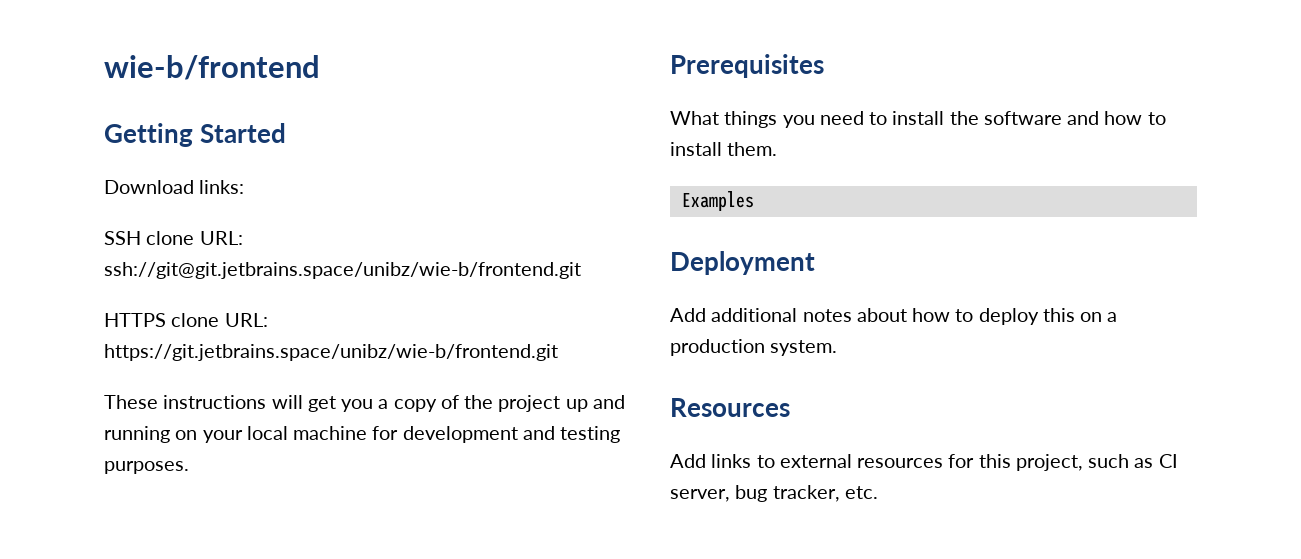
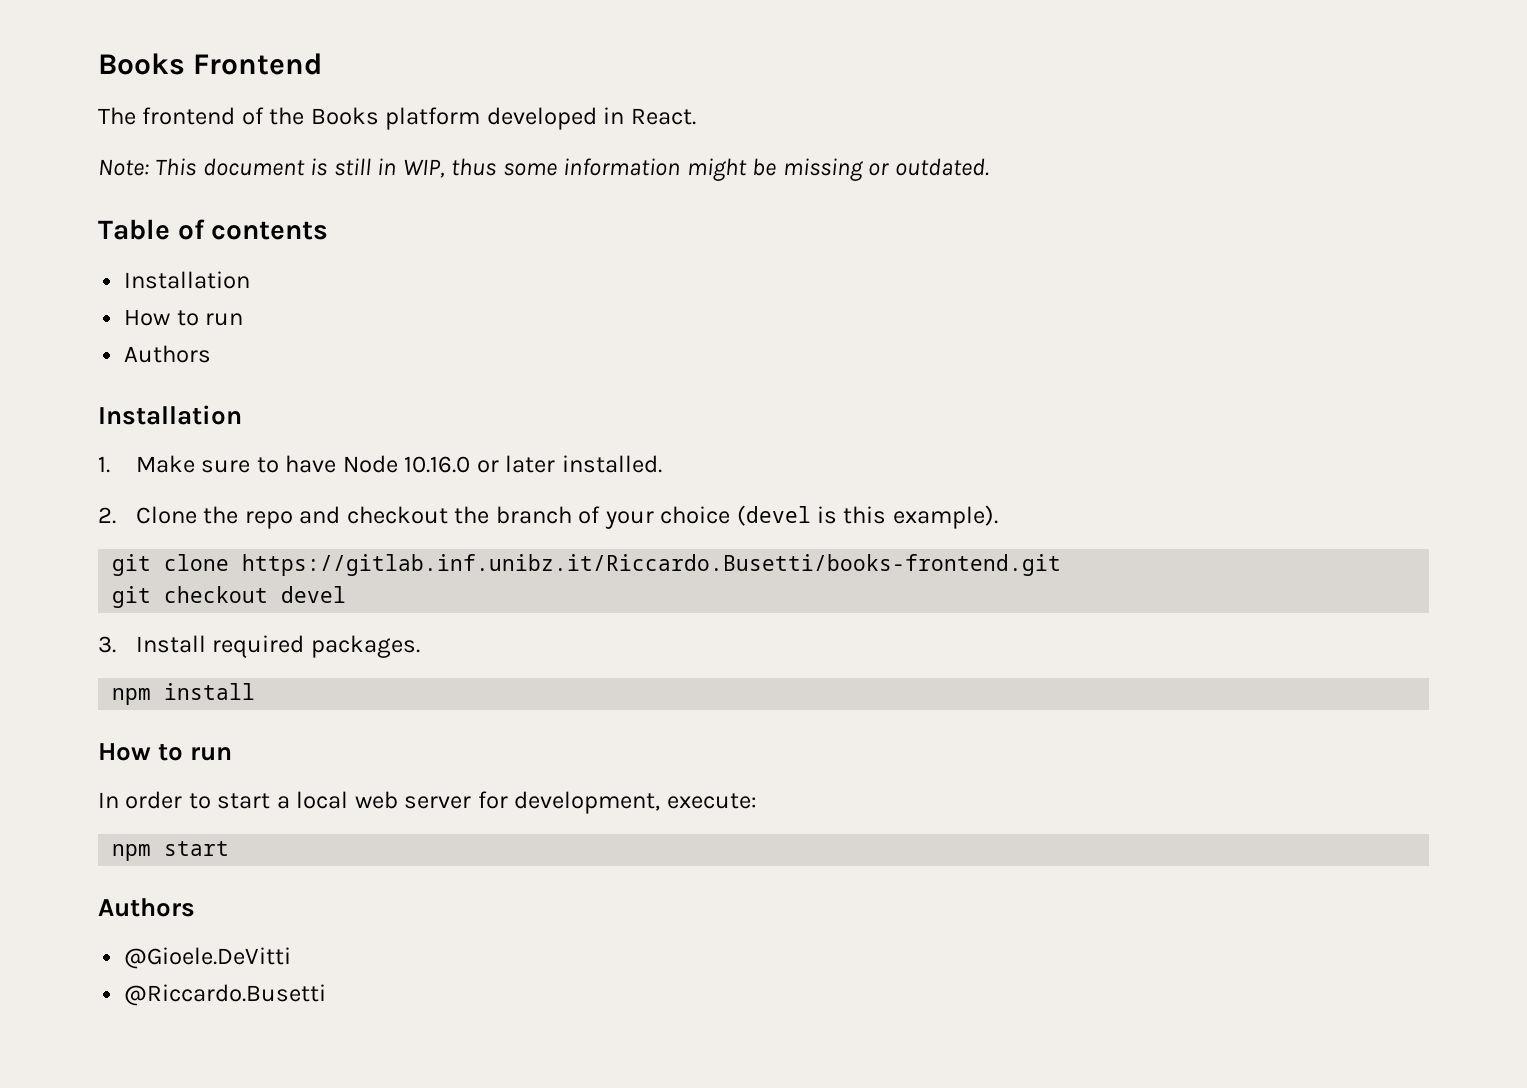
[104,55,320,80] [104,123,287,147] [104,180,245,194] [104,231,243,245] [104,262,581,279] [104,313,268,327] [104,344,558,361] [104,395,625,412] [104,426,621,443] [104,461,189,474] [670,54,824,78] [670,111,1166,128] [670,142,778,156] [681,191,754,211] [670,251,815,275] [670,308,1118,325] [670,339,838,356] [670,398,790,417] [670,454,1178,471] [670,485,878,502] wie-b/frontend // Getting Started // Download links: // SSH clone URL: ssh://git@git.jetbrains.space/unibz/wie-b/frontend.git // HTTPS clone URL: https://git.jetbrains.space/unibz/wie-b/frontend.git // These instructions will get you a copy of the project up and running on your local machine for development and testing purposes. // Prerequisites // What things you need to install the software and how to install them. // Examples // Deployment // Add additional notes about how to deploy this on a production system. // Resources // Add links to external resources for this project, such as CI server, bug tracker, etc. -> [98,53,323,75] [98,107,696,130] [98,158,989,181] [98,219,329,240] [124,271,251,289] [124,309,244,326] [124,345,212,363] [98,405,242,425] [98,455,662,473] [98,505,998,529] [112,554,1062,576] [112,586,347,608] [98,635,420,658] [112,683,256,705] [98,743,233,761] [98,791,757,814] [112,841,230,861] [98,898,195,917] [124,947,292,969] [124,984,327,1006] Books Frontend // The frontend of the Books platform developed in React. // Note: This document is still in WIP, thus some information might be missing or outdated. // Table of contents // Installation // How to run // Authors // Installation // 1. Make sure to have Node 10.16.0 or later installed. // 2. Clone the repo and checkout the branch of your choice (devel is this example). // git clone https://gitlab.inf.unibz.it/Riccardo.Busetti/books-frontend.git // git checkout devel // 3. Install required packages. // npm install // How to run // In order to start a local web server for development, execute: // npm start // Authors // @Gioele.DeVitti // @Riccardo.Busetti

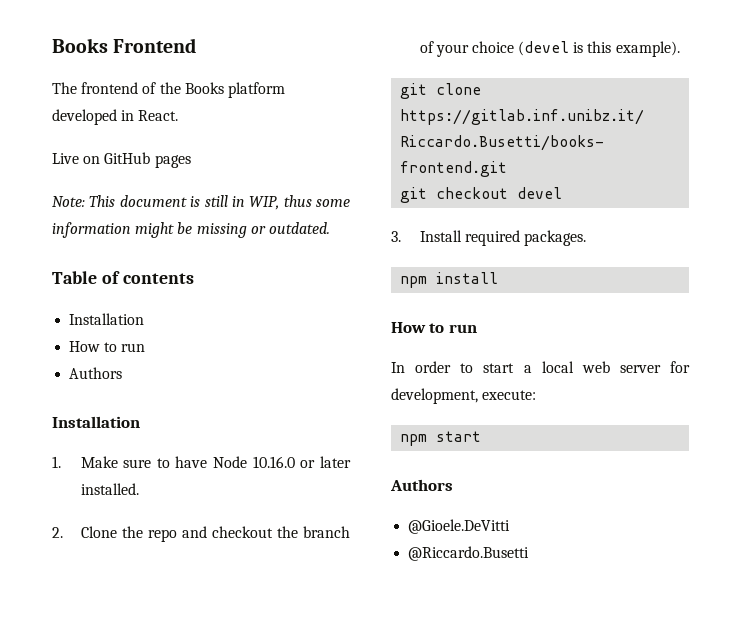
(696, 116) none -> [52,152,191,168] // Live on GitHub pages

